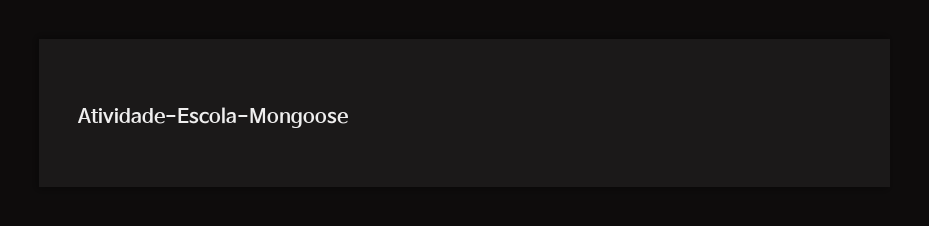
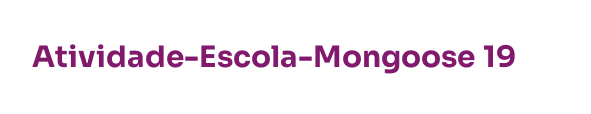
(348, 117) none -> [482,44,516,68] 19

